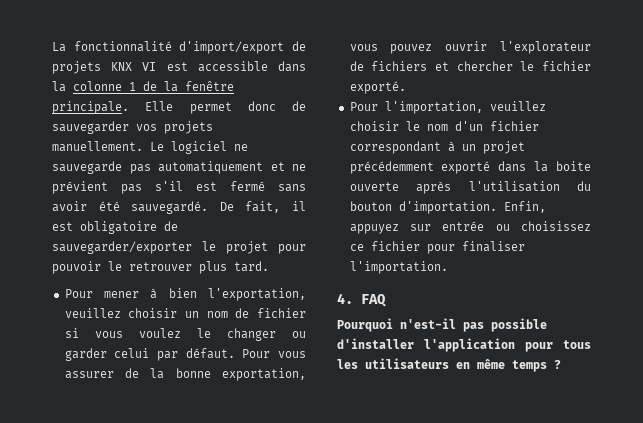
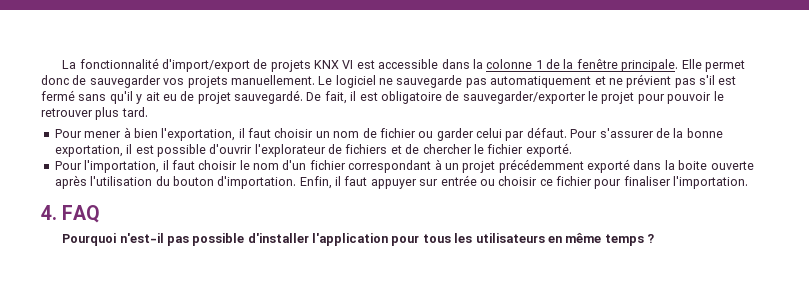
[52,201,120,212] avoir été -> [109,91,231,104] qu'il y ait eu de projet
[64,308,121,318] veuillez -> [238,128,271,138] il faut
[64,328,276,341] si vous voulez le changer -> (416, 133) none
[278,351,306,358] [64,371,114,379] vous assurer -> [599,128,654,138] s'assurer
[349,41,488,54] vous pouvez ouvrir -> [126,144,253,157] il est possible d'ouvrir
(449, 66) none -> [405,144,420,154] de
[489,101,546,111] veuillez -> [162,160,195,170] il faut
[349,224,399,234] appuyez -> [335,176,417,189] il faut appuyer
[521,221,591,231] choisissez -> [498,176,538,186] choisir

